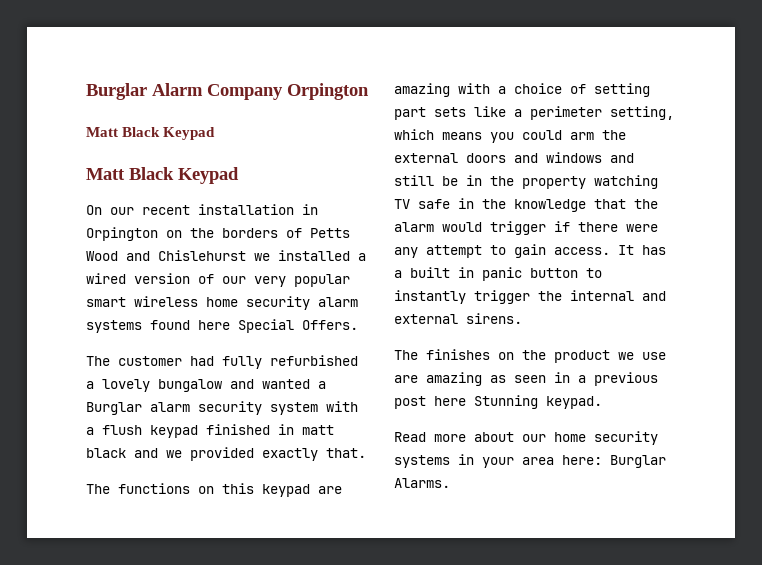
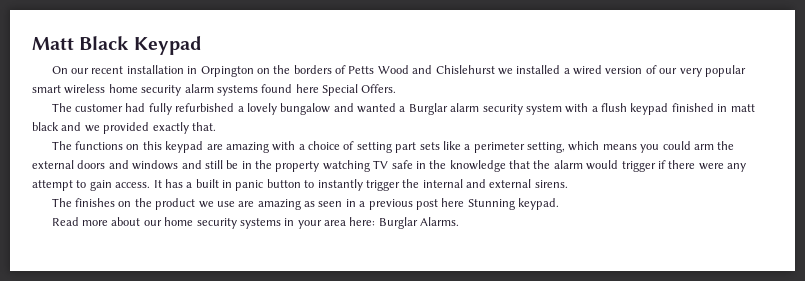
[86,83,369,100] [86,127,216,140] Burglar Alarm Company Orpington // Matt Black Keypad // -> (32, 43) none

